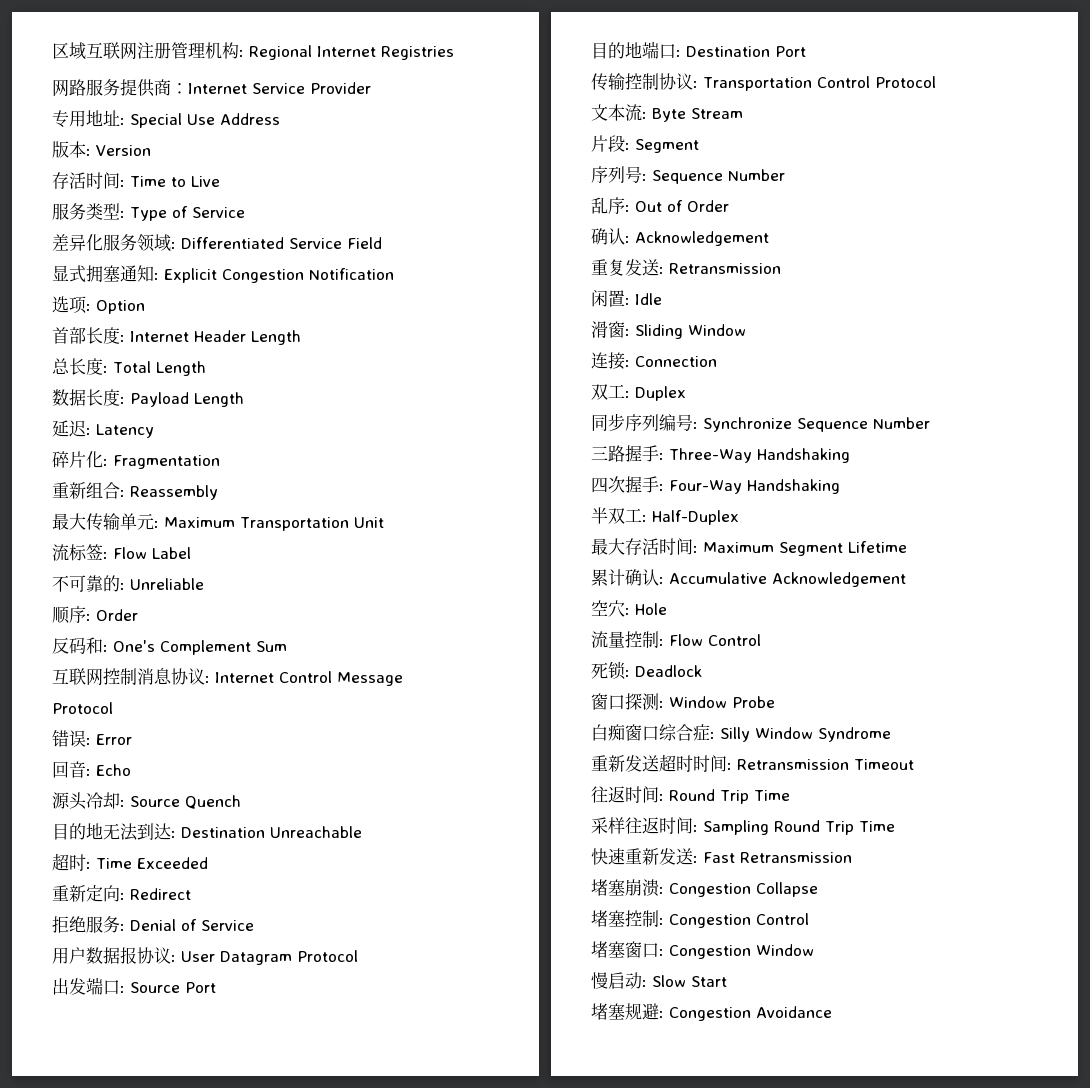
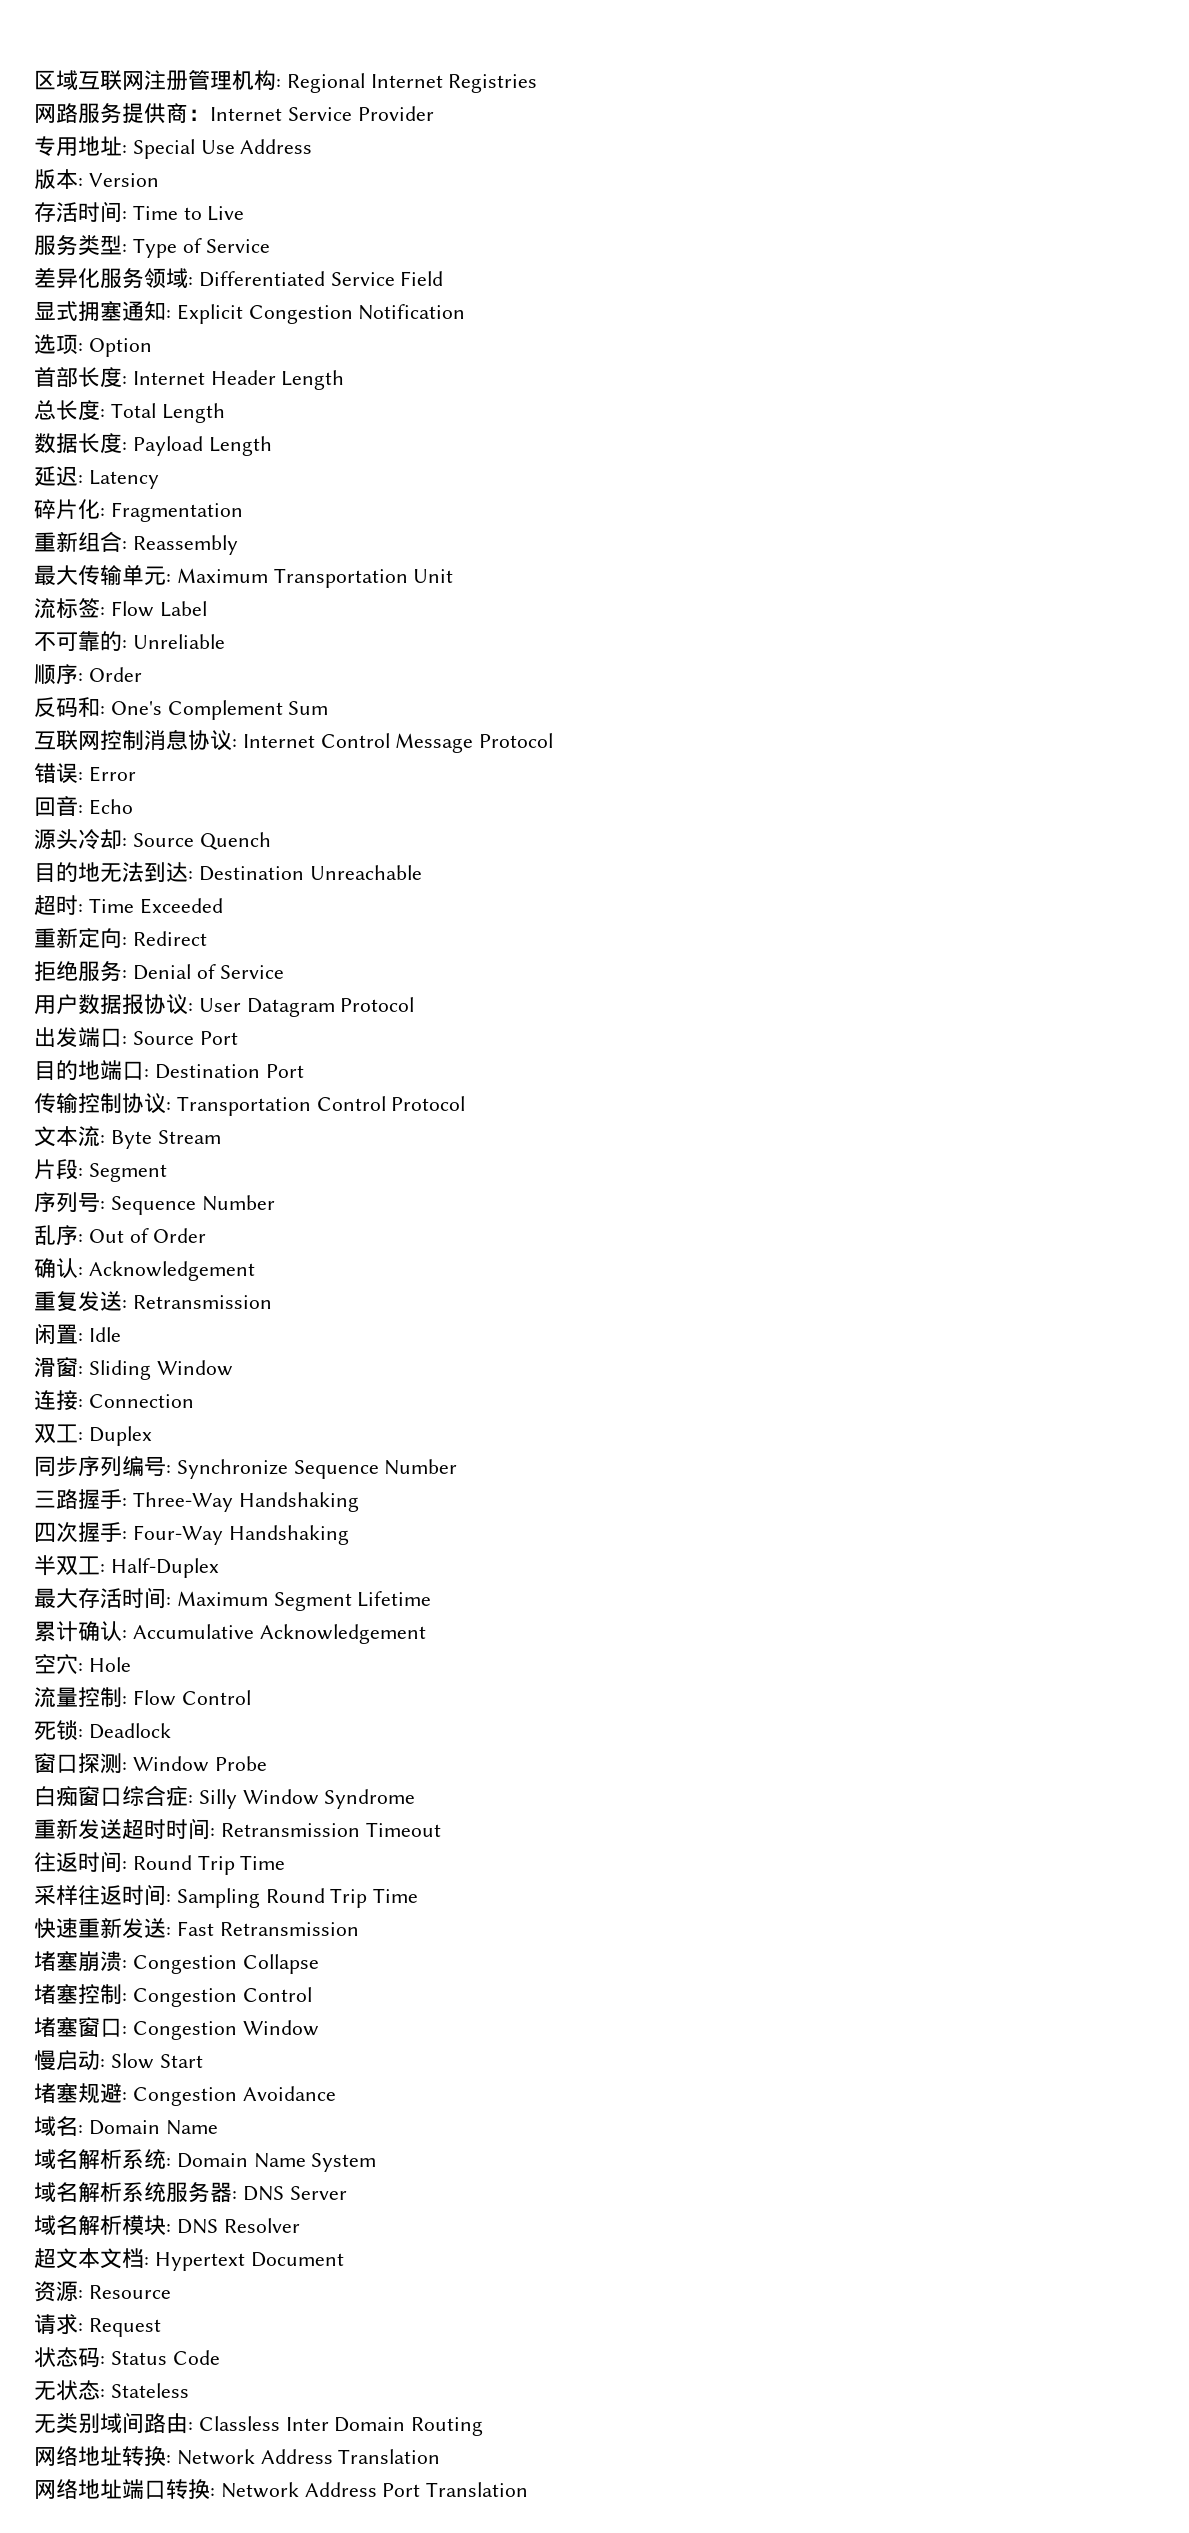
(832, 1012) none -> [34,2116,218,2137] [34,2149,377,2172] [34,2182,347,2203] [34,2215,300,2236] [34,2248,344,2271] [34,2281,171,2302] [34,2314,161,2337] [34,2347,220,2368] [34,2380,189,2401] [34,2412,484,2436] [34,2446,441,2466] [34,2479,529,2500] // 域名: Domain Name // 域名解析系统: Domain Name System // 域名解析系统服务器: DNS Server // 域名解析模块: DNS Resolver // 超文本文档: Hypertext Document // 资源: Resource // 请求: Request // 状态码: Status Code // 无状态: Stateless // 无类别域间路由: Classless Inter Domain Routing // 网络地址转换: Network Address Translation // 网络地址端口转换: Network Address Port Translation

